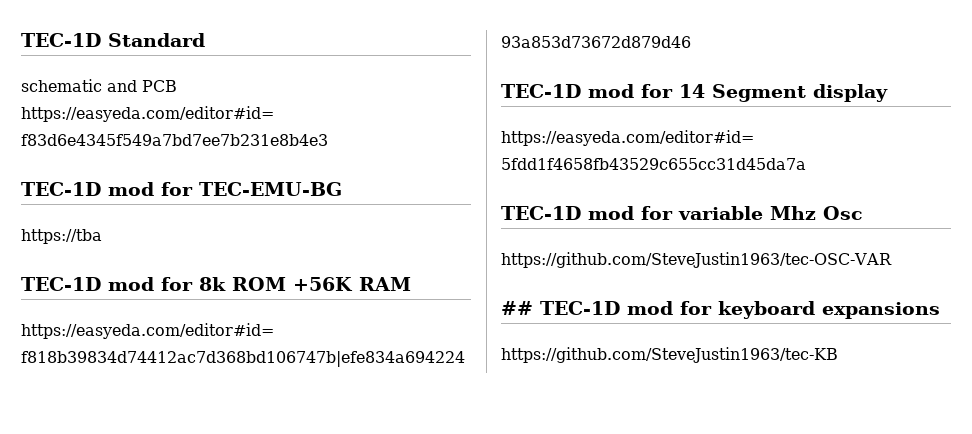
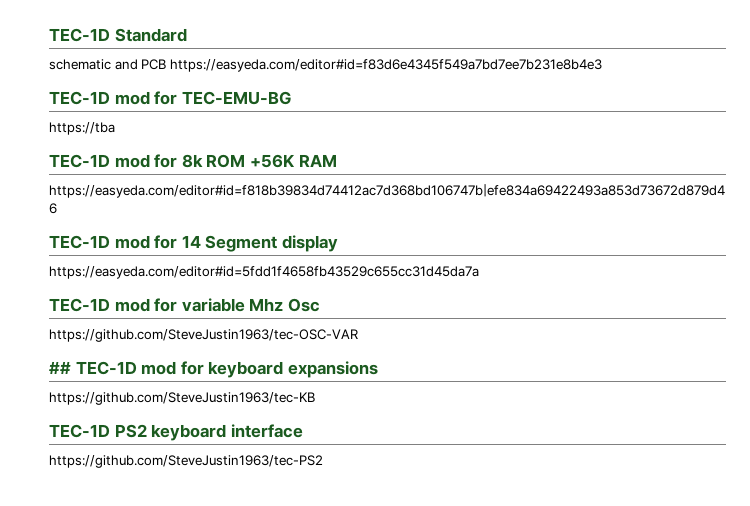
(838, 355) none -> [49,424,303,441] [49,455,323,468] // TEC-1D PS2 keyboard interface // https://github.com/SteveJustin1963/tec-PS2

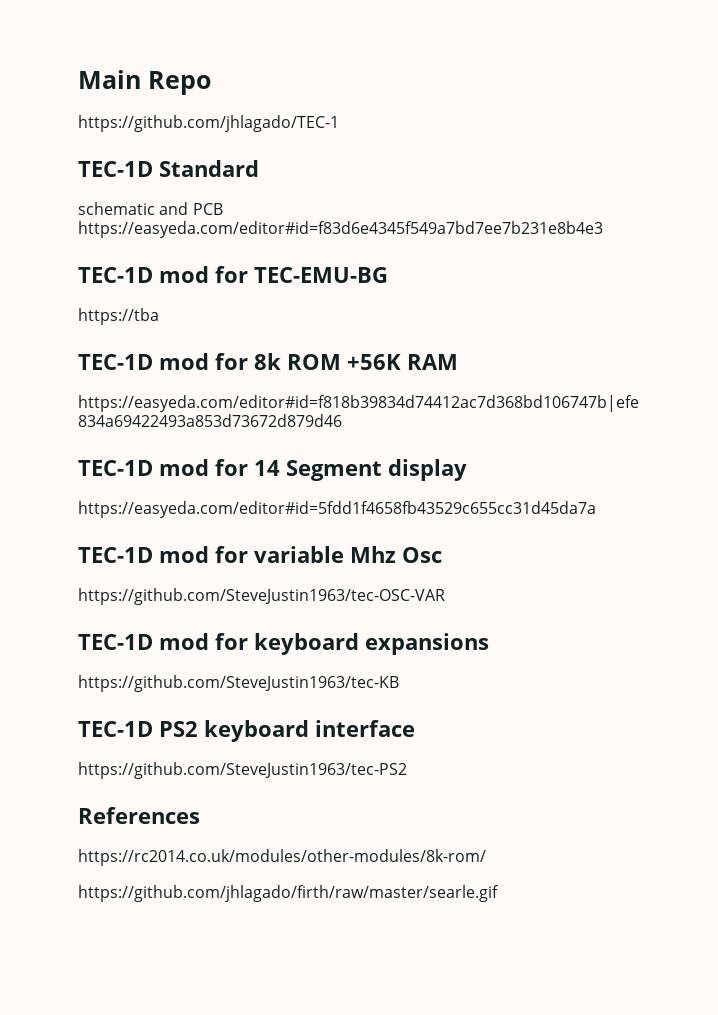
(49, 35) none -> [78,70,211,95] [78,115,339,132] Main Repo // https://github.com/jhlagado/TEC-1 //
[49,361,71,374] ## -> (445, 596) none
(323, 461) none -> [78,807,200,824] [78,849,486,866] [78,885,499,902] // References // https://rc2014.co.uk/modules/other-modules/8k-rom/ // https://github.com/jhlagado/firth/raw/master/searle.gif

